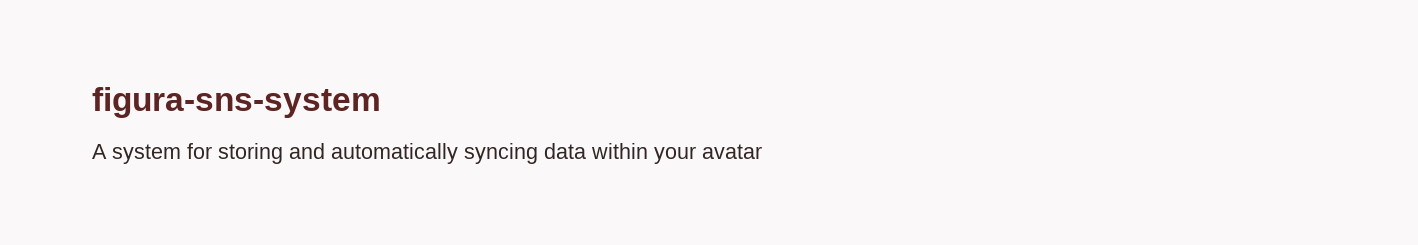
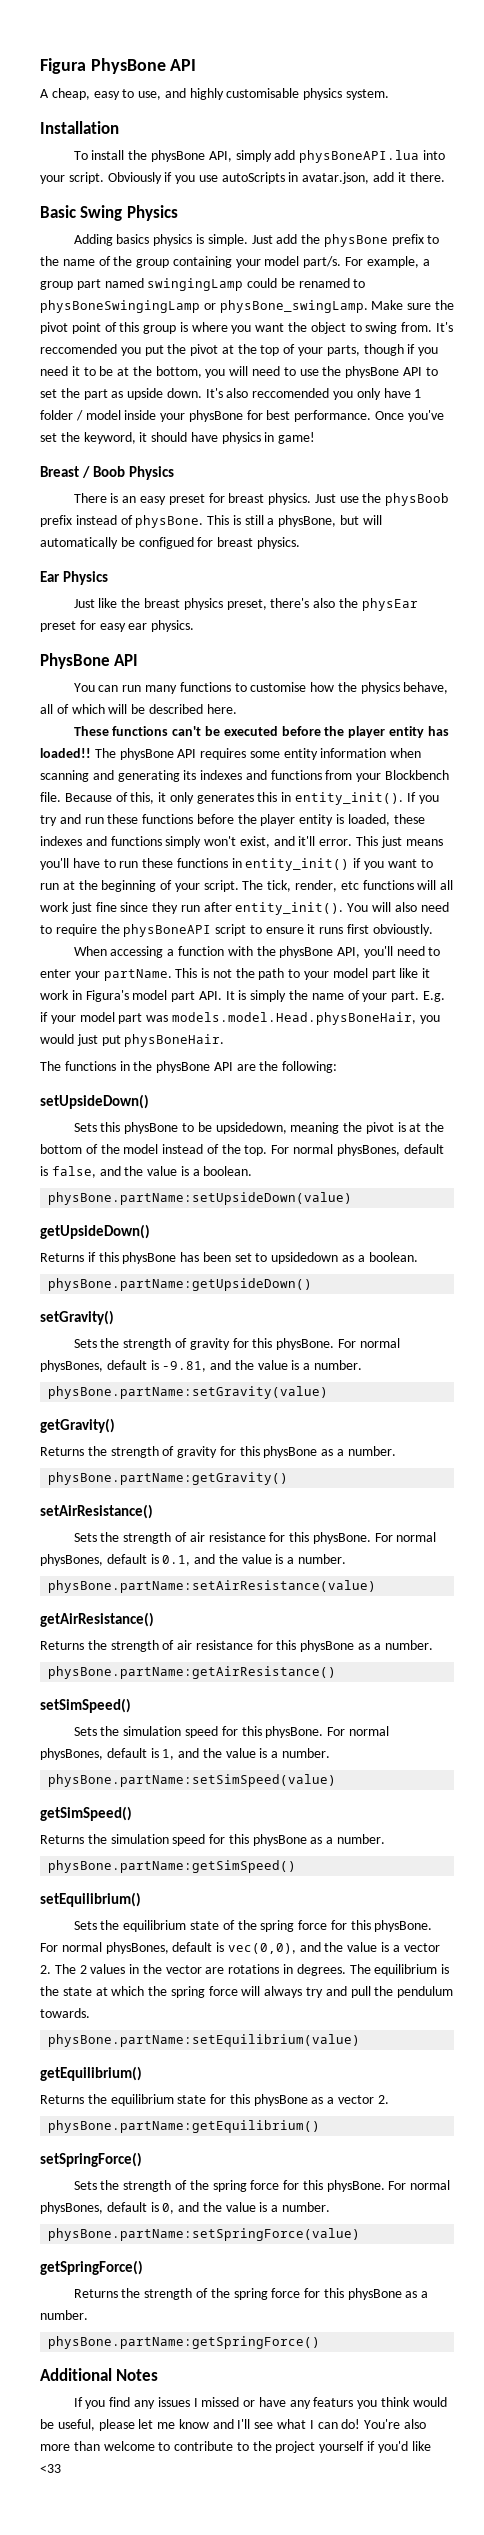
[92,87,381,118] [92,143,762,164] figura-sns-system // A system for storing and automatically syncing data within your avatar -> [40,58,197,74] [40,88,390,100] [40,121,119,134] [73,150,445,163] [40,172,445,184] [40,205,178,221] [73,234,440,247] [40,256,430,268] [40,278,366,291] [40,300,454,313] [40,322,453,334] [40,344,439,356] [40,366,438,378] [40,388,422,400] [40,410,444,422] [40,432,316,444] [40,466,175,480] [73,493,450,506] [40,515,382,528] [40,537,300,549] [40,571,109,585] [73,598,418,611] [40,620,195,632] [40,653,139,669] [73,682,449,694] [40,704,237,714] [73,726,449,738] [40,748,422,760] [40,770,450,782] [40,792,439,805] [40,814,425,826] [40,836,443,848] [40,858,433,871] [40,880,454,892] [40,902,449,915] [40,924,433,937] [73,946,441,958] [40,968,431,981] [40,990,445,1002] [40,1012,440,1025] [40,1034,225,1047] [40,1061,338,1073] [40,1094,149,1109] [73,1122,445,1134] [40,1144,444,1156] [40,1166,253,1178] [48,1192,353,1205] [40,1224,150,1239] [40,1252,418,1264] [48,1278,313,1291] [40,1310,114,1325] [73,1338,400,1350] [40,1360,363,1372] [48,1386,329,1399] [40,1418,115,1433] [40,1446,396,1458] [48,1472,289,1485] [40,1504,153,1519] [73,1532,437,1544] [40,1554,347,1566] [48,1580,377,1593] [40,1612,154,1627] [40,1640,433,1652] [48,1666,337,1679] [40,1698,131,1713] [73,1726,389,1738] [40,1748,331,1760] [48,1774,337,1787] [40,1806,132,1821] [40,1834,386,1846] [48,1860,297,1873] [40,1892,141,1907] [73,1920,433,1932] [40,1942,440,1954] [40,1964,450,1976] [40,1986,454,1998] [40,2008,90,2018] [48,2034,361,2047] [40,2066,142,2081] [40,2094,389,2106] [48,2120,321,2133] [40,2152,142,2167] [73,2180,451,2192] [40,2202,331,2214] [48,2228,361,2241] [40,2260,143,2275] [73,2288,429,2300] [40,2310,88,2320] [48,2336,321,2349] [40,2368,159,2381] [73,2397,447,2409] [40,2419,426,2431] [40,2441,431,2453] [40,2464,61,2473] Figura PhysBone API // A cheap, easy to use, and highly customisable physics system. // Installation // To install the physBone API, simply add physBoneAPI.lua into your script. Obviously if you use autoScripts in avatar.json, add it there. // Basic Swing Physics // Adding basics physics is simple. Just add the physBone prefix to the name of the group containing your model part/s. For example, a group part named swingingLamp could be renamed to physBoneSwingingLamp or physBone_swingLamp. Make sure the pivot point of this group is where you want the object to swing from. It's reccomended you put the pivot at the top of your parts, though if you need it to be at the bottom, you will need to use the physBone API to set the part as upside down. It's also reccomended you only have 1 folder / model inside your physBone for best performance. Once you've set the keyword, it should have physics in game! // Breast / Boob Physics // There is an easy preset for breast physics. Just use the physBoob prefix instead of physBone. This is still a physBone, but will automatically be configued for breast physics. // Ear Physics // Just like the breast physics preset, there's also the physEar preset for easy ear physics. // PhysBone API // You can run many functions to customise how the physics behave, all of which will be described here. // These functions can't be executed before the player entity has loaded!! The physBone API requires some entity information when scanning and generating its indexes and functions from your Blockbench file. Because of this, it only generates this in entity_init(). If you try and run these functions before the player entity is loaded, these indexes and functions simply won't exist, and it'll error. This just means you'll have to run these functions in entity_init() if you want to run at the beginning of your script. The tick, render, etc functions will all work just fine since they run after entity_init(). You will also need to require the physBoneAPI script to ensure it runs first obvioustly. // When accessing a function with the physBone API, you'll need to enter your partName. This is not the path to your model part like it work in Figura's model part API. It is simply the name of your part. E.g. if your model part was models.model.Head.physBoneHair, you would just put physBoneHair. // The functions in the physBone API are the following: // setUpsideDown() // Sets this physBone to be upsidedown, meaning the pivot is at the bottom of the model instead of the top. For normal physBones, default is false, and the value is a boolean. // physBone.partName:setUpsideDown(value) // getUpsideDown() // Returns if this physBone has been set to upsidedown as a boolean. // physBone.partName:getUpsideDown() // setGravity() // Sets the strength of gravity for this physBone. For normal physBones, default is -9.81, and the value is a number. // physBone.partName:setGravity(value) // getGravity() // Returns the strength of gravity for this physBone as a number. // physBone.partName:getGravity() // setAirResistance() // Sets the strength of air resistance for this physBone. For normal physBones, default is 0.1, and the value is a number. // physBone.partName:setAirResistance(value) // getAirResistance() // Returns the strength of air resistance for this physBone as a number. // physBone.partName:getAirResistance() // setSimSpeed() // Sets the simulation speed for this physBone. For normal physBones, default is 1, and the value is a number. // physBone.partName:setSimSpeed(value) // getSimSpeed() // Returns the simulation speed for this physBone as a number. // physBone.partName:getSimSpeed() // setEquilibrium() // Sets the equilibrium state of the spring force for this physBone. For normal physBones, default is vec(0,0), and the value is a vector 2. The 2 values in the vector are rotations in degrees. The equilibrium is the state at which the spring force will always try and pull the pendulum towards. // physBone.partName:setEquilibrium(value) // getEquilibrium() // Returns the equilibrium state for this physBone as a vector 2. // physBone.partName:getEquilibrium() // setSpringForce() // Sets the strength of the spring force for this physBone. For normal physBones, default is 0, and the value is a number. // physBone.partName:setSpringForce(value) // getSpringForce() // Returns the strength of the spring force for this physBone as a number. // physBone.partName:getSpringForce() // Additional Notes // If you find any issues I missed or have any featurs you think would be useful, please let me know and I'll see what I can do! You're also more than welcome to contribute to the project yourself if you'd like <33

